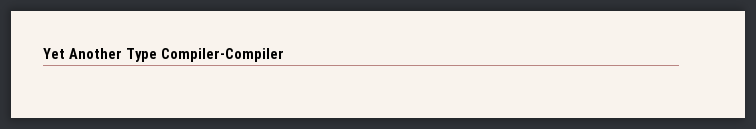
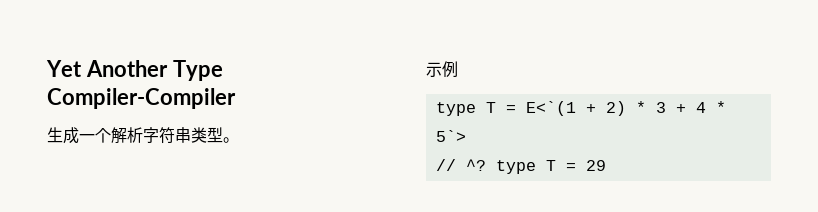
(284, 55) none -> [47,127,239,144] [426,61,458,78] [435,101,726,116] [435,130,466,142] [435,159,606,174] // 生成一个解析字符串类型。 // 示例 // type T = E<`(1 + 2) * 3 + 4 * 5`> // // ^? type T = 29

